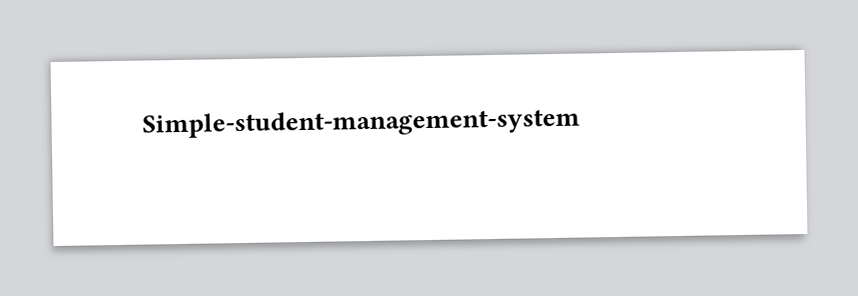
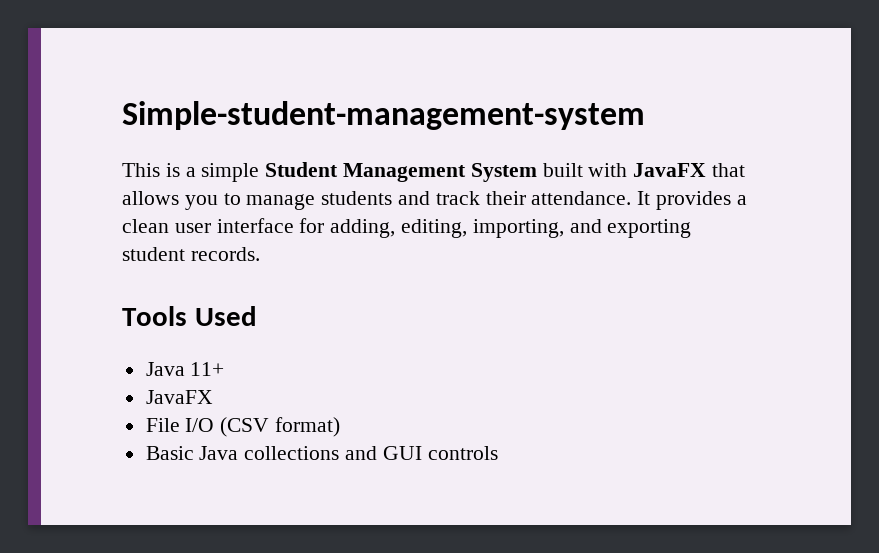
(580, 123) none -> [122,162,746,182] [122,191,747,210] [122,218,692,238] [122,247,260,261] [122,306,257,326] [145,362,225,376] [145,390,213,404] [145,417,341,437] [145,446,498,460] // This is a simple Student Management System built with JavaFX that allows you to manage students and track their attendance. It provides a clean user interface for adding, editing, importing, and exporting student records. // Tools Used // Java 11+ // JavaFX // File I/O (CSV format) // Basic Java collections and GUI controls

